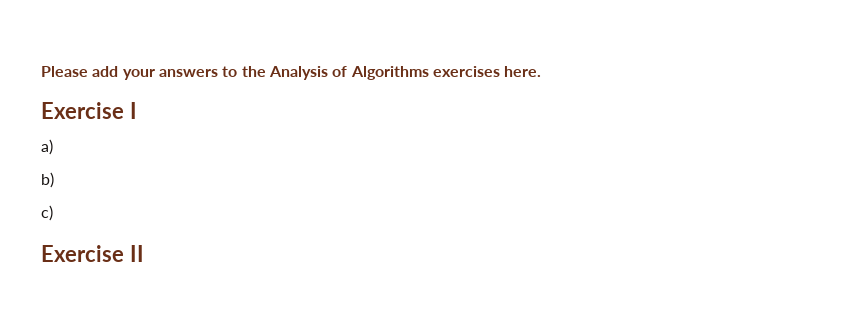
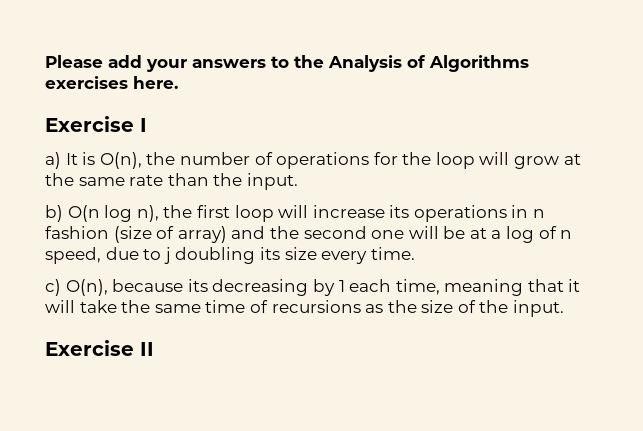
[41,172,54,188] [41,205,53,221] // b) // c) -> [65,152,581,169] [45,173,298,190] [45,205,546,222] [45,226,573,243] [45,247,415,264] [45,279,581,296] [45,300,565,317] It is O(n), the number of operations for the loop will grow at the same rate than the input. // b) O(n log n), the first loop will increase its operations in n fashion (size of array) and the second one will be at a log of n speed, due to j doubling its size every time. // c) O(n), because its decreasing by 1 each time, meaning that it will take the same time of recursions as the size of the input.

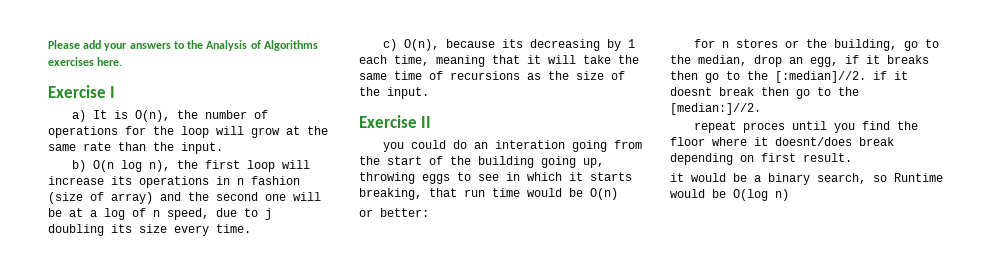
(154, 349) none -> [382,140,642,152] [359,156,604,168] [359,172,632,184] [359,188,618,200] [359,208,429,217] [693,39,939,51] [670,55,929,67] [670,71,908,83] [670,87,859,99] [670,103,761,115] [693,121,918,133] [670,137,894,146] [670,153,852,165] [670,173,943,185] [670,189,789,201] // you could do an interation going from the start of the building going up, throwing eggs to see in which it starts breaking, that run time would be O(n) // or better: // for n stores or the building, go to the median, drop an egg, if it breaks then go to the [:median]//2. if it doesnt break then go to the [median:]//2. // repeat proces until you find the floor where it doesnt/does break depending on first result. // it would be a binary search, so Runtime would be O(log n)

